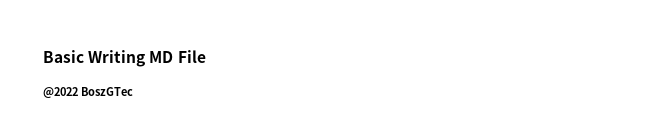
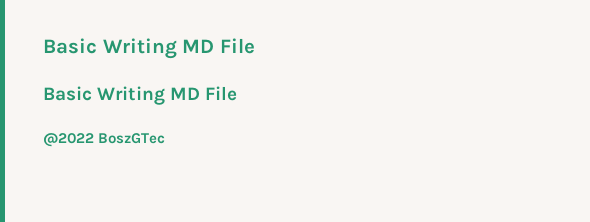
[43,50,206,67] Basic Writing MD File -> [43,38,255,59] [43,86,238,105] Basic Writing MD File // Basic Writing MD File

